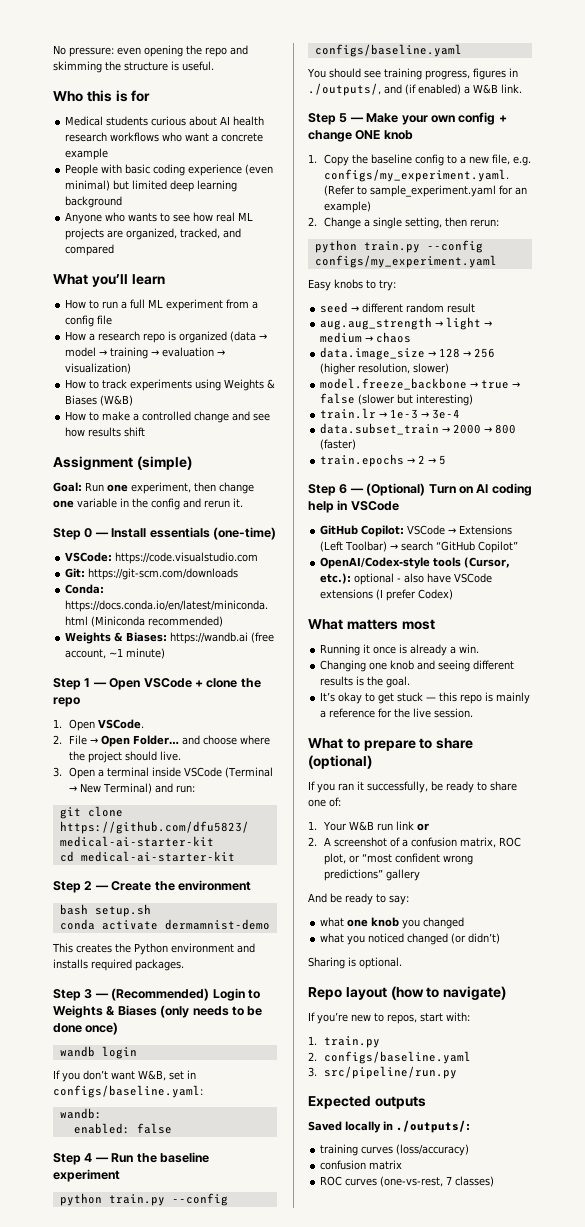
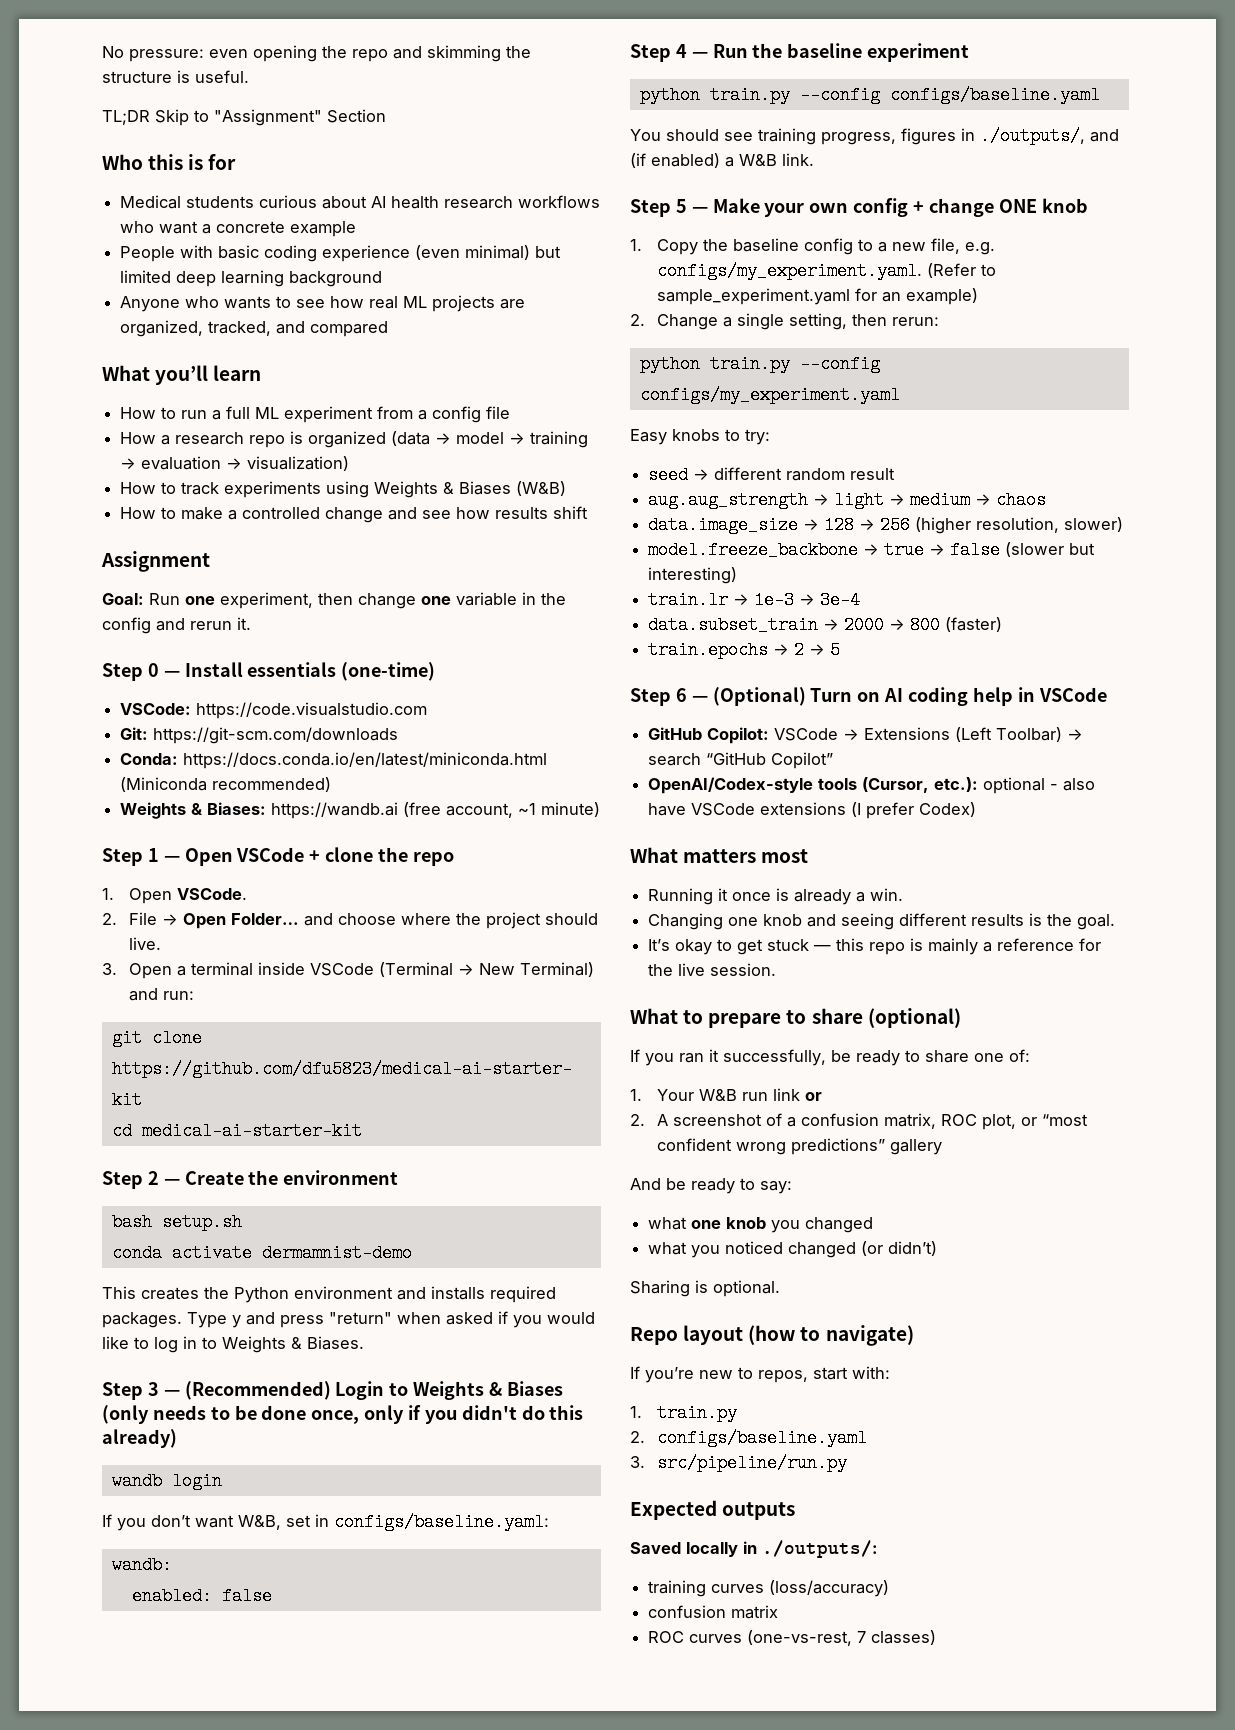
(214, 66) none -> [102,109,386,126] // TL;DR Skip to "Assignment" Section
[136,456,192,470] (simple) -> (210, 561) none
(184, 965) none -> [187,1311,595,1328] [102,1336,364,1353] Type y and press "return" when asked if you would like to log in to Weights & Biases.
[85,1022,119,1035] once) -> [311,1405,584,1424] [102,1429,177,1448] once, only if you didn't do this already)

